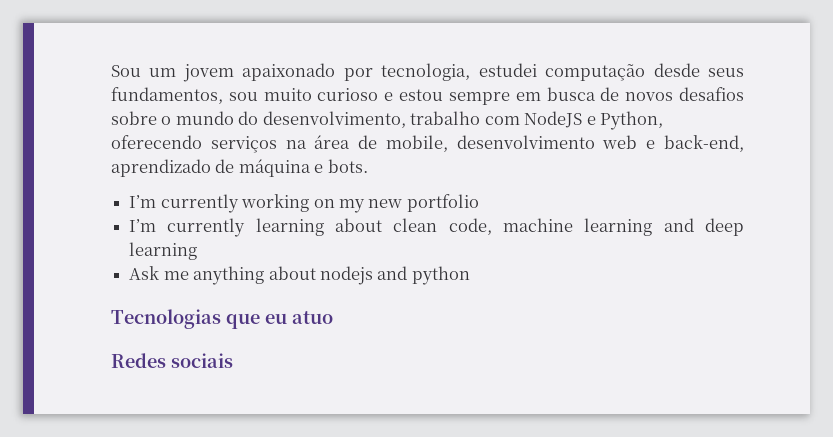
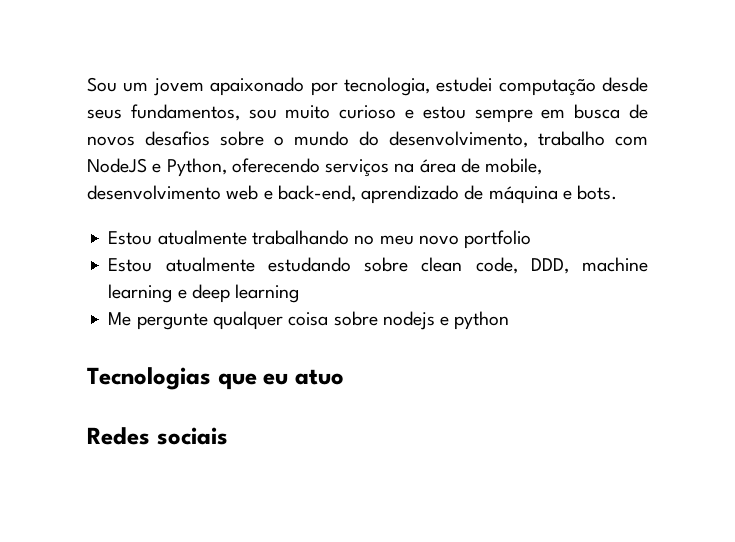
[129,194,479,213] [129,218,383,237] I’m currently working on my new portfolio // I’m currently learning about -> [108,230,532,249] [108,257,409,272] Estou atualmente trabalhando no meu novo portfolio // Estou atualmente estudando sobre
(492, 226) none -> [530,258,569,274] DDD,
[663,218,694,232] and -> [177,289,187,299] e
[129,266,408,285] Ask me anything about nodejs and -> [108,311,450,330] Me pergunte qualquer coisa sobre nodejs e

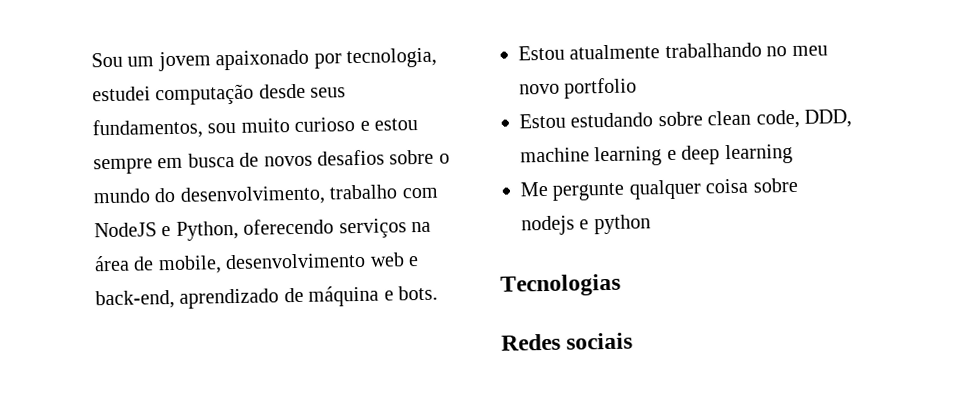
[165,257,255,272] atualmente -> (566, 121) none
[217,369,344,390] que eu atuo -> (621, 285) none

